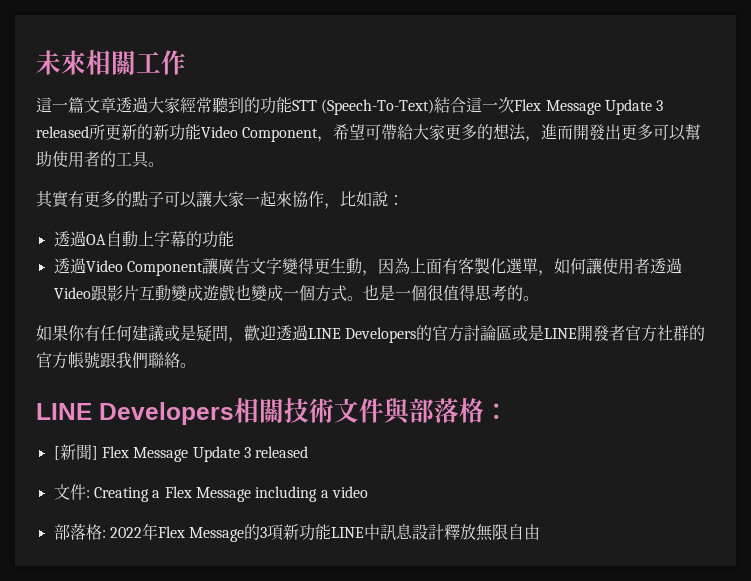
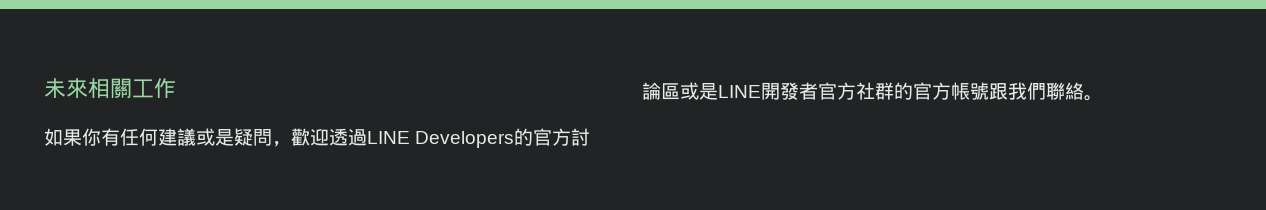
[36,97,664,115] [36,123,702,142] [36,151,164,168] [36,191,404,209] [53,231,234,248] [53,257,682,276] [53,284,539,302] // 這一篇文章透過大家經常聽到的功能STT (Speech-To-Text)結合這一次Flex Message Update 3 released所更新的新功能Video Component，希望可帶給大家更多的想法，進而開發出更多可以幫助使用者的工具。 // 其實有更多的點子可以讓大家一起來協作，比如說： // 透過OA自動上字幕的功能 // 透過Video Component讓廣告文字變得更生動，因為上面有客製化選單，如何讓使用者透過Video跟影片互動變成遊戲也變成一個方式。也是一個很值得思考的。 -> (176, 88) none
[36,397,509,425] [53,444,309,462] [53,484,368,502] [53,523,541,542] // LINE Developers相關技術文件與部落格： // [新聞] Flex Message Update 3 released // 文件: Creating a Flex Message including a video // 部落格: 2022年Flex Message的3項新功能LINE中訊息設計釋放無限自由 -> (1103, 98) none

